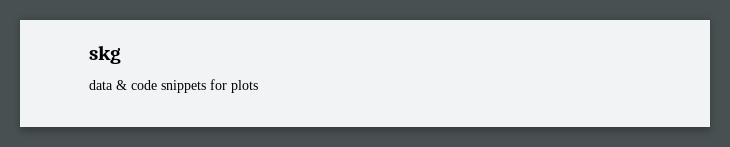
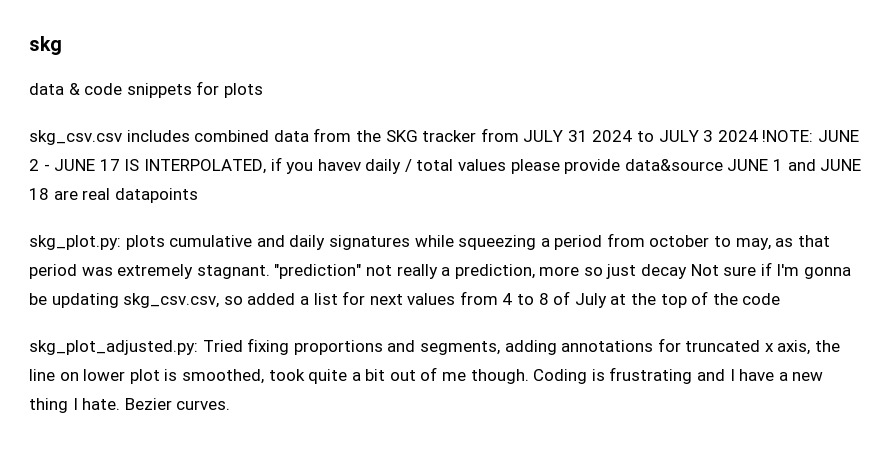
(258, 86) none -> [29,128,860,145] [29,157,862,174] [29,188,198,203] [29,233,830,250] [29,262,852,279] [29,291,781,308] [29,338,841,355] [29,367,824,384] [29,398,231,413] // skg_csv.csv includes combined data from the SKG tracker from JULY 31 2024 to JULY 3 2024 !NOTE: JUNE 2 - JUNE 17 IS INTERPOLATED, if you havev daily / total values please provide data&source JUNE 1 and JUNE 18 are real datapoints // skg_plot.py: plots cumulative and daily signatures while squeezing a period from october to may, as that period was extremely stagnant. "prediction" not really a prediction, more so just decay Not sure if I'm gonna be updating skg_csv.csv, so added a list for next values from 4 to 8 of July at the top of the code // skg_plot_adjusted.py: Tried fixing proportions and segments, adding annotations for truncated x axis, the line on lower plot is smoothed, took quite a bit out of me though. Coding is frustrating and I have a new thing I hate. Bezier curves.

